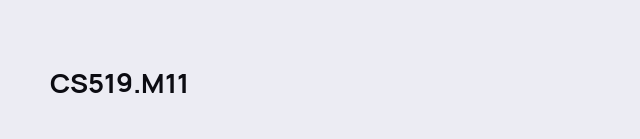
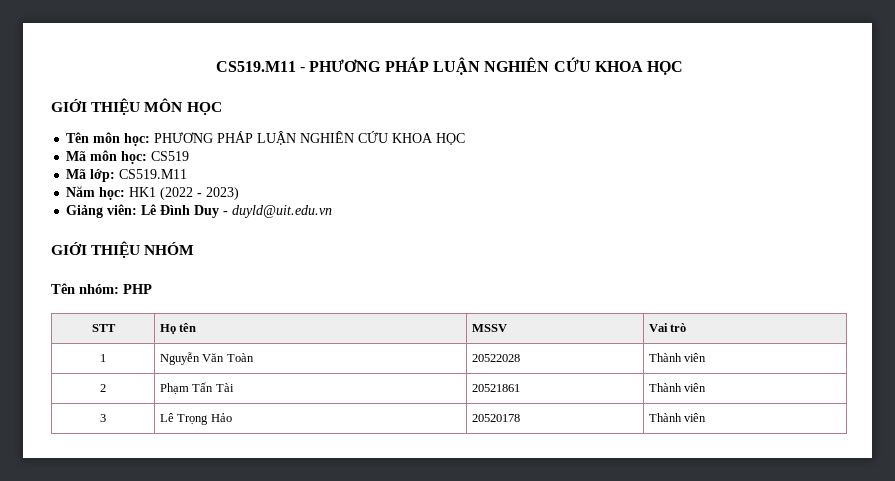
[50,73,189,93] CS519.M11 -> [215,57,684,75] [51,98,222,115] [66,131,466,146] [66,150,190,164] [66,169,188,182] [66,186,240,200] [66,204,333,218] [51,241,195,258] [51,283,152,294] [91,324,116,332] [159,323,197,334] [471,324,507,332] [648,323,687,332] [100,354,106,362] [159,352,254,365] [471,354,520,362] [648,353,707,362] [100,384,106,392] [159,382,234,395] [471,384,520,392] [648,383,707,392] [100,414,106,422] [159,413,232,425] [471,414,520,422] [648,413,707,422] CS519.M11 - PHƯƠNG PHÁP LUẬN NGHIÊN CỨU KHOA HỌC // GIỚI THIỆU MÔN HỌC // Tên môn học: PHƯƠNG PHÁP LUẬN NGHIÊN CỨU KHOA HỌC // Mã môn học: CS519 // Mã lớp: CS519.M11 // Năm học: HK1 (2022 - 2023) // Giảng viên: Lê Đình Duy - duyld@uit.edu.vn // GIỚI THIỆU NHÓM // Tên nhóm: PHP // STT | Họ tên | MSSV | Vai trò // 1 | Nguyễn Văn Toàn | 20522028 | Thành viên // 2 | Phạm Tấn Tài | 20521861 | Thành viên // 3 | Lê Trọng Hảo | 20520178 | Thành viên

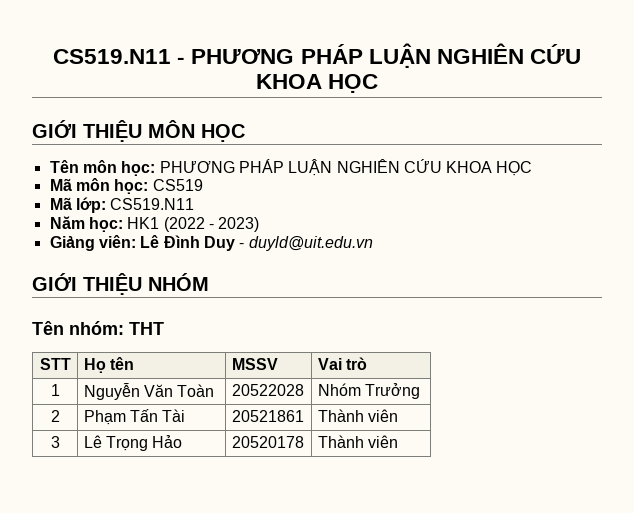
[215,61,296,72] CS519.M11 -> [53,49,172,64] CS519.N11
[119,169,188,179] CS519.M11 -> [110,198,195,210] CS519.N11
[123,284,152,294] PHP -> [129,322,164,335] THT
[648,353,707,362] Thành viên -> [317,383,421,399] Nhóm Trưởng

